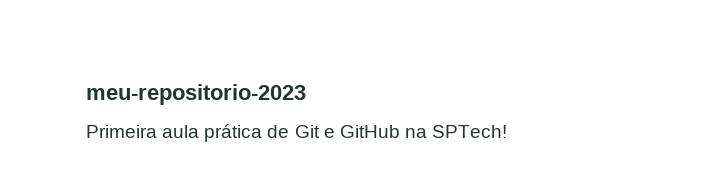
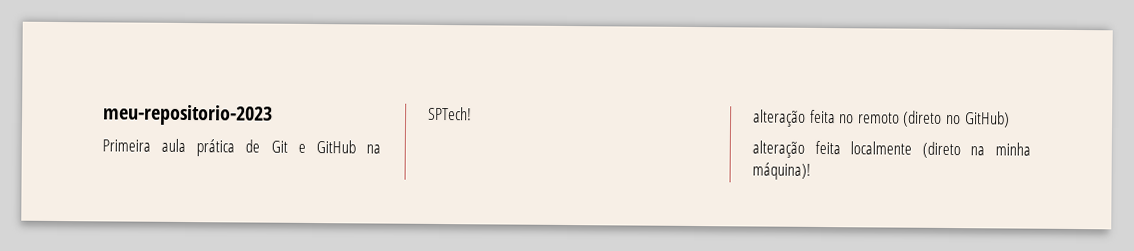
(508, 131) none -> [752,109,1010,128] [752,140,1031,159] [752,162,811,180] // alteração feita no remoto (direto no GitHub) // alteração feita localmente (direto na minha máquina)!

